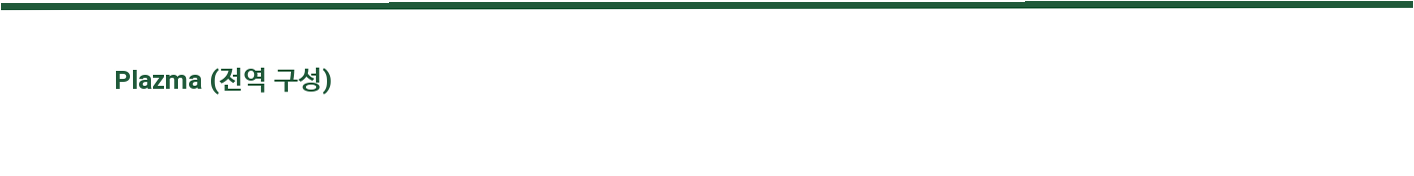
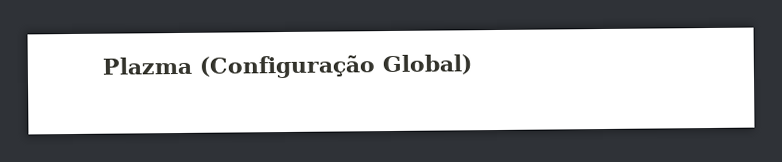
[208,67,334,95] (전역 구성) -> [199,54,472,79] (Configuração Global)

